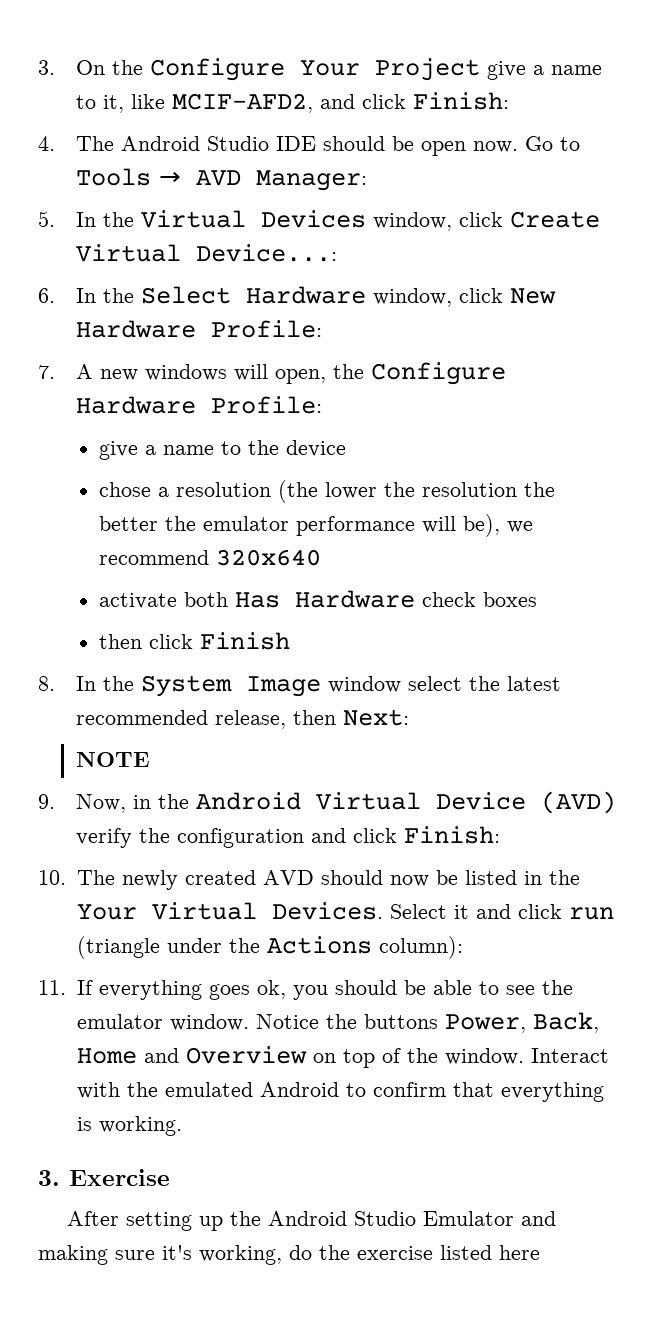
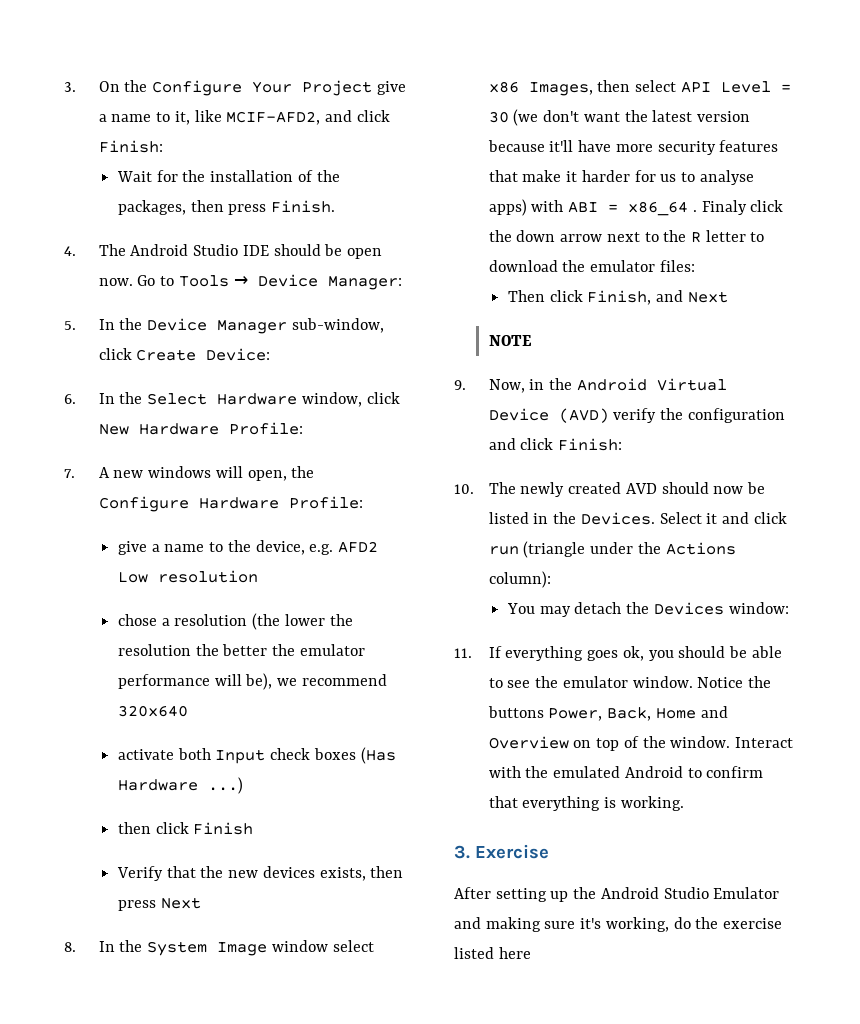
(509, 101) none -> [116,170,340,182] [117,200,336,215] // Wait for the installation of the packages, then press Finish.
[195,170,241,186] AVD -> [257,274,318,287] Device
[140,210,600,231] [75,244,337,262] Virtual Devices window, click Create Virtual Device...: -> [147,318,384,334] [98,348,271,361] Device Manager sub-window, click Create Device:
[286,440,347,457] device -> [255,540,379,555] [117,570,258,583] device, e.g. AFD2 Low resolution
[235,590,416,608] Has Hardware -> [215,749,266,764] Input
(538, 599) none -> [360,747,396,764] [117,777,243,794] (Has Hardware ...)
(291, 641) none -> [116,866,404,881] [117,897,201,911] // Verify that the new devices exists, then press Next
[468,676,561,691] [75,709,409,729] the latest recommended release, then Next: -> [488,80,791,96] [488,109,751,126] [487,140,779,155] [488,170,754,185] [488,199,784,216] [488,230,765,243] [488,260,695,272] [507,290,728,305] x86 Images, then select API Level = 30 (we don't want the latest version because it'll have more security features that make it harder for us to analyse apps) with ABI = x86_64 . Finaly click the down arrow next to the R letter to download the emulator files: // Then click Finish, and Next
[76,902,257,920] Your Virtual -> (577, 518) none
(463, 947) none -> [506,602,789,617] // You may detach the Devices window:

